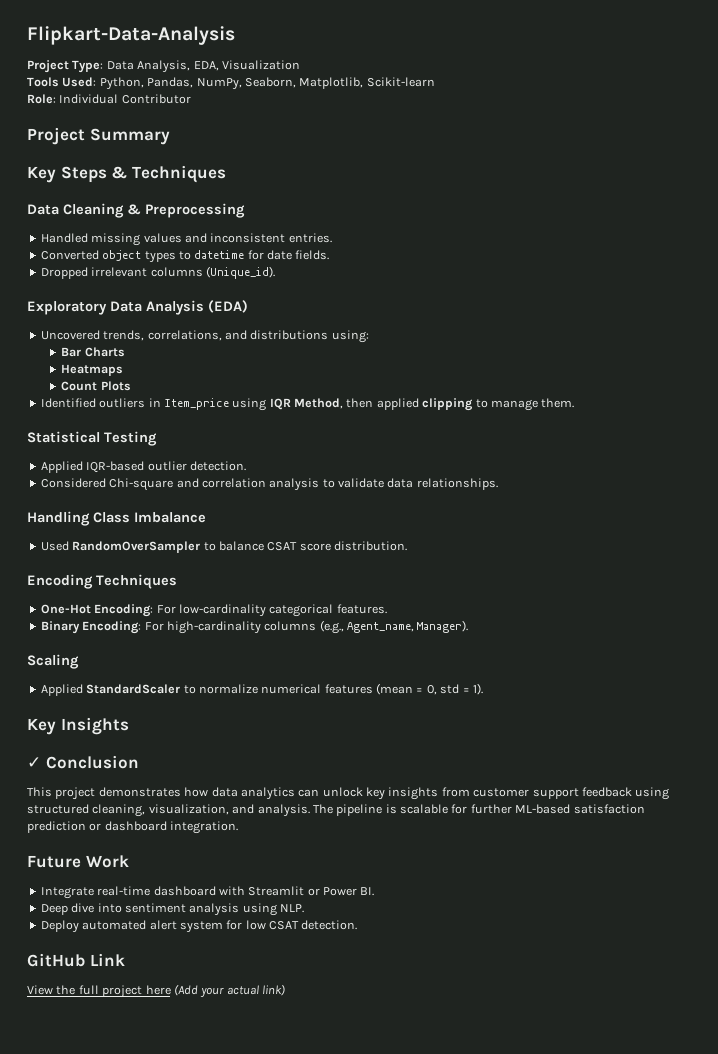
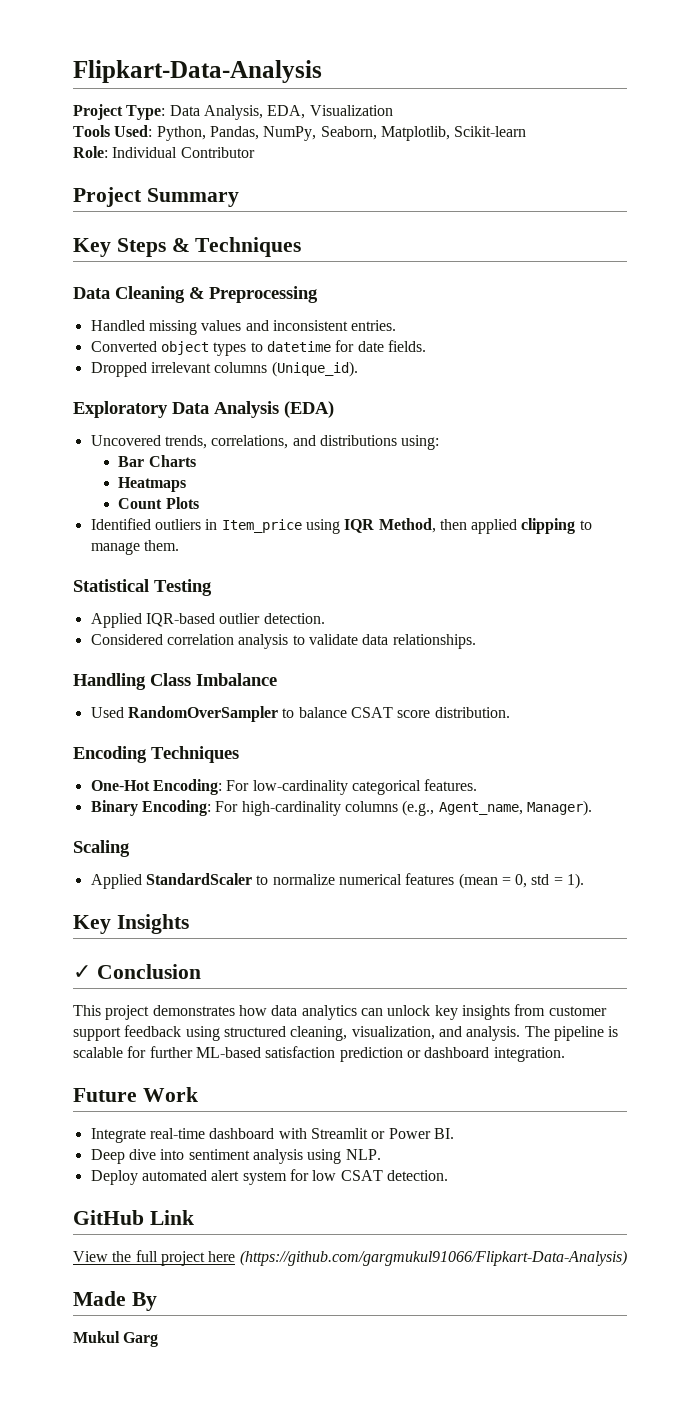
[109,478,199,491] Chi-square and -> (163, 639) none
[173,984,285,998] (Add your actual link) -> [239,1250,627,1266] [73,1291,157,1311] [73,1331,159,1347] (https://github.com/gargmukul91066/Flipkart-Data-Analysis) // Made By // Mukul Garg

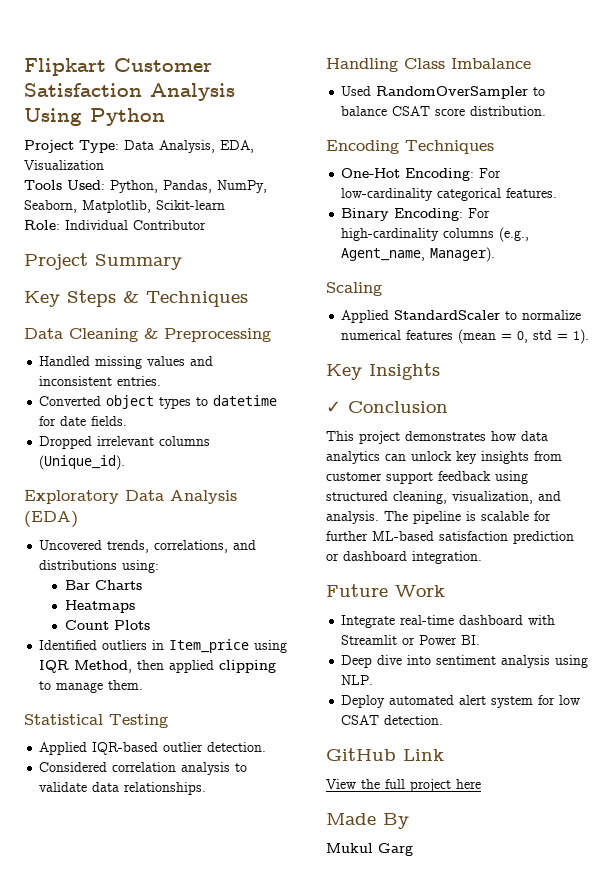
[73,60,322,83] Flipkart-Data-Analysis -> [24,58,212,76] [24,83,235,101] [24,108,165,126] Flipkart Customer Satisfaction Analysis Using Python
[239,1250,627,1266] (https://github.com/gargmukul91066/Flipkart-Data-Analysis) -> (481, 784) none

